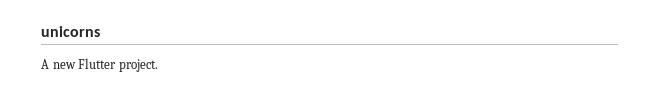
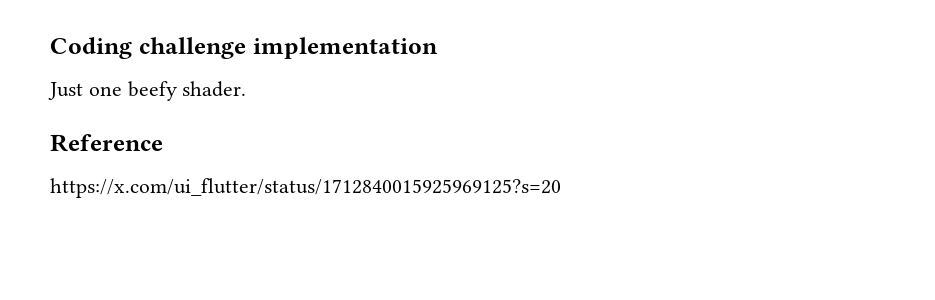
[41,26,100,37] [41,58,158,72] unicorns // A new Flutter project. -> [50,37,438,59] [48,81,247,101] [50,134,163,152] [50,178,561,198] Coding challenge implementation // Just one beefy shader. // Reference // https://x.com/ui_flutter/status/1712840015925969125?s=20

